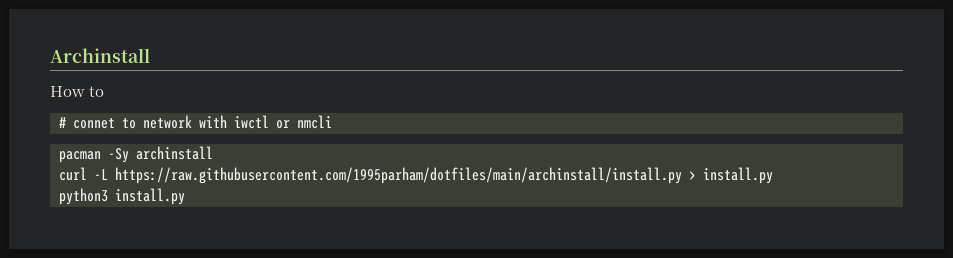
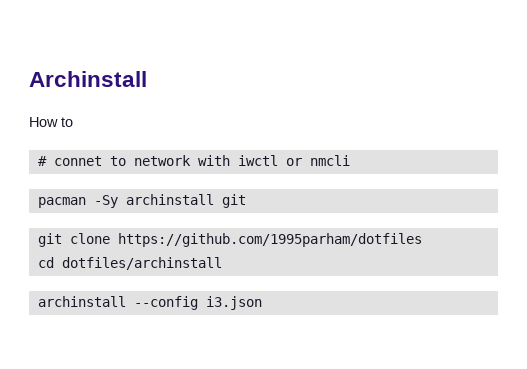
[59,167,773,184] [59,188,185,205] // curl -L https://raw.githubusercontent.com/1995parham/dotfiles/main/archinstall/install.py > install.py // python3 install.py -> [221,194,246,208] [37,233,422,247] [37,257,222,270] [37,296,262,310] git // git clone https://github.com/1995parham/dotfiles // cd dotfiles/archinstall // archinstall --config i3.json

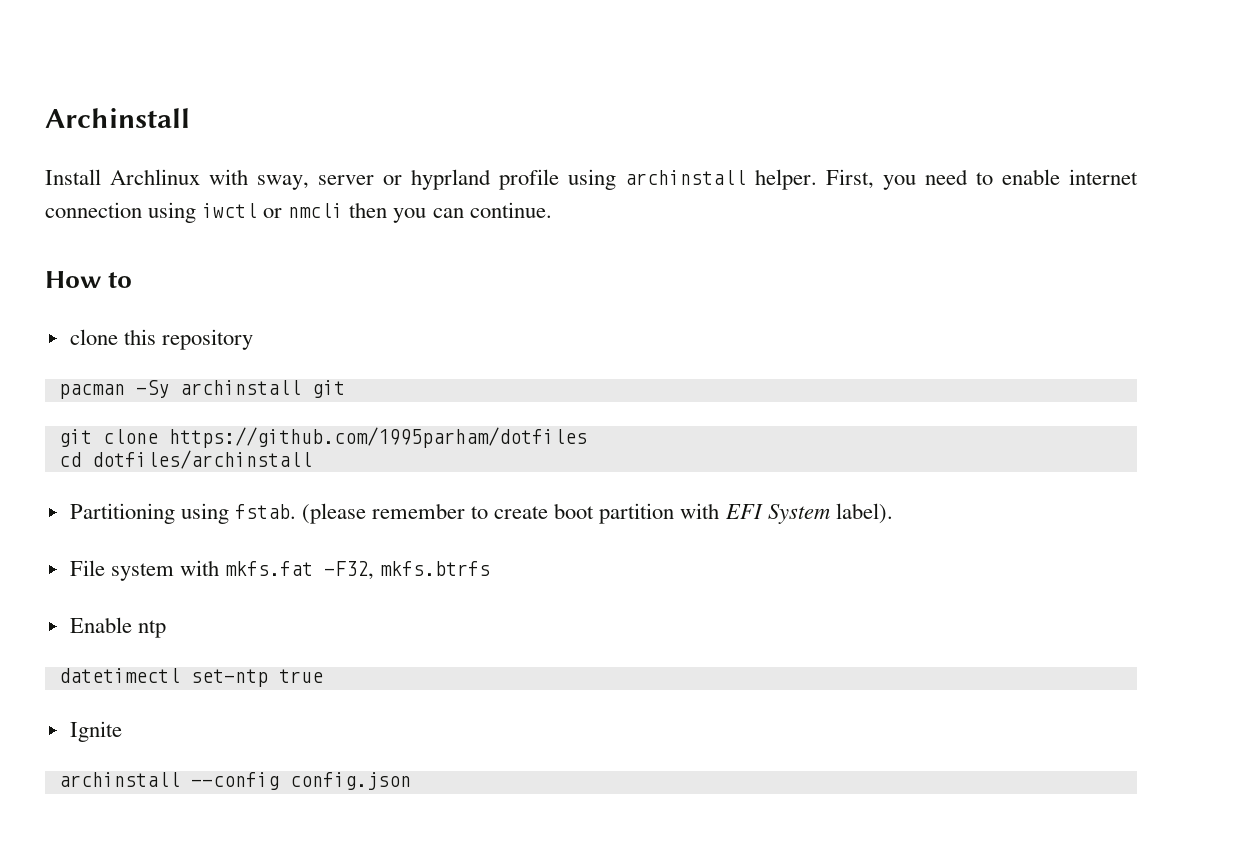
[29,117,73,127] [37,155,350,166] How to // # connet to network with iwctl or nmcli -> [45,169,1138,190] [45,202,552,223] [45,271,133,288] [69,329,253,350] Install Archlinux with sway, server or hyprland profile using archinstall helper. First, you need to enable internet connection using iwctl or nmcli then you can continue. // How to // clone this repository
(222, 263) none -> [69,503,893,524] [69,560,491,581] [69,617,166,638] [58,668,323,687] [69,721,122,742] // Partitioning using fstab. (please remember to create boot partition with EFI System label). // File system with mkfs.fat -F32, mkfs.btrfs // Enable ntp // datetimectl set-ntp true // Ignite
[205,296,262,310] i3.json -> [289,772,411,790] config.json

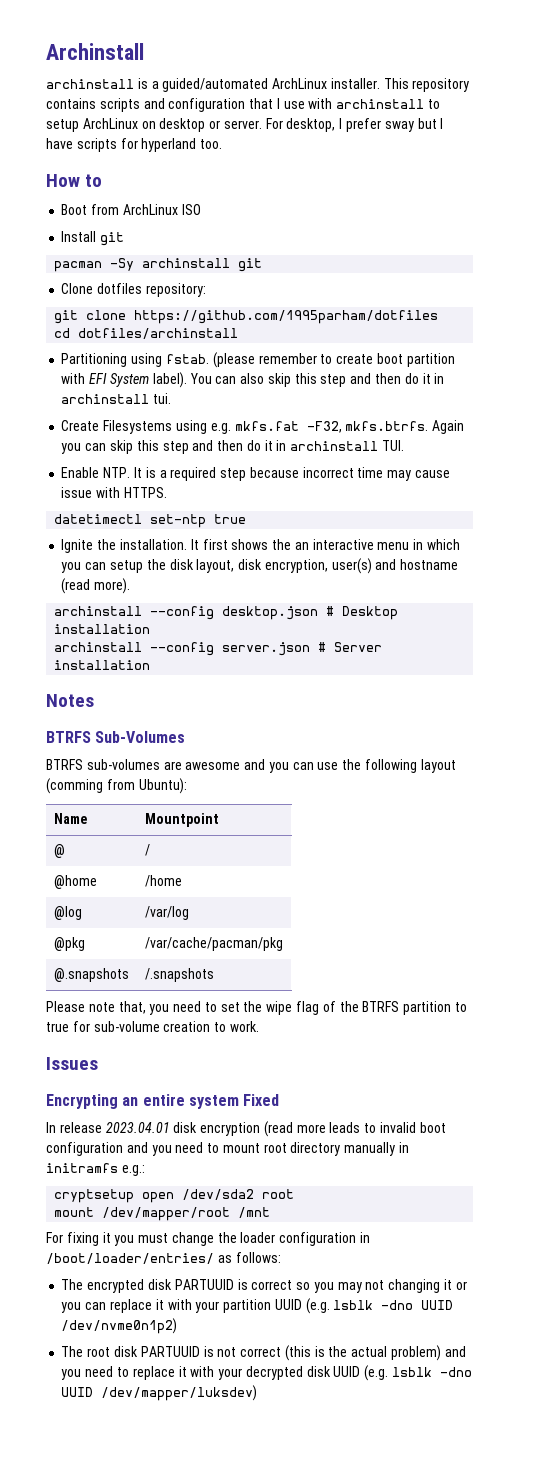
[45,169,1138,190] [45,202,552,223] [45,271,133,288] [69,329,253,350] Install Archlinux with sway, server or hyprland profile using archinstall helper. First, you need to enable internet connection using iwctl or nmcli then you can continue. // How to // clone this repository -> [46,78,470,92] [46,98,441,112] [46,118,444,132] [46,138,223,152] [46,174,103,187] [61,204,201,215] [61,231,125,246] archinstall is a guided/automated ArchLinux installer. This repository contains scripts and configuration that I use with archinstall to setup ArchLinux on desktop or server. For desktop, I prefer sway but I have scripts for hyperland too. // How to // Boot from ArchLinux ISO // Install git
(345, 389) none -> [61,283,206,297] // Clone dotfiles repository:
[69,560,491,581] [69,617,166,638] [58,668,323,687] [69,721,122,742] [58,772,411,790] // File system with mkfs.fat -F32, mkfs.btrfs // Enable ntp // datetimectl set-ntp true // Ignite // archinstall --config config.json -> [189,373,445,387] [61,393,172,404] [61,420,465,434] [61,440,404,454] [61,467,450,481] [61,487,167,498] [54,514,247,528] [61,539,460,553] [61,558,459,574] [61,578,131,594] [54,606,399,620] [54,624,151,634] [54,642,383,656] [54,660,151,670] [46,694,94,707] [46,731,186,743] [46,759,456,773] [46,778,187,794] [53,813,87,824] [144,813,219,827] [53,844,65,858] [144,844,150,856] [53,875,97,889] [144,875,182,887] [53,906,82,920] [144,906,189,920] [53,937,85,951] [144,937,283,951] [53,968,129,982] [144,968,214,982] [46,1001,467,1015] [46,1021,259,1032] [46,1057,98,1070] [46,1094,280,1109] [46,1121,446,1137] [46,1142,410,1156] [46,1163,145,1176] [54,1189,295,1203] [54,1207,271,1221] [46,1232,371,1246] [46,1252,281,1264] [61,1279,467,1293] [61,1298,454,1314] [61,1318,178,1334] [61,1345,466,1361] [61,1365,472,1381] [61,1385,258,1401] You can also skip this step and then do it in archinstall tui. // Create Filesystems using e.g. mkfs.fat -F32, mkfs.btrfs. Again you can skip this step and then do it in archinstall TUI. // Enable NTP. It is a required step because incorrect time may cause issue with HTTPS. // datetimectl set-ntp true // Ignite the installation. It first shows the an interactive menu in which you can setup the disk layout, disk encryption, user(s) and hostname (read more). // archinstall --config desktop.json # Desktop installation // archinstall --config server.json # Server installation // Notes // BTRFS Sub-Volumes // BTRFS sub-volumes are awesome and you can use the following layout (comming from Ubuntu): // Name | Mountpoint // @ | / // @home | /home // @log | /var/log // @pkg | /var/cache/pacman/pkg // @.snapshots | /.snapshots // Please note that, you need to set the wipe flag of the BTRFS partition to true for sub-volume creation to work. // Issues // Encrypting an entire system Fixed // In release 2023.04.01 disk encryption (read more leads to invalid boot configuration and you need to mount root directory manually in initramfs e.g.: // cryptsetup open /dev/sda2 root // mount /dev/mapper/root /mnt // For fixing it you must change the loader configuration in /boot/loader/entries/ as follows: // The encrypted disk PARTUUID is correct so you may not changing it or you can replace it with your partition UUID (e.g. lsblk -dno UUID /dev/nvme0n1p2) // The root disk PARTUUID is not correct (this is the actual problem) and you need to replace it with your decrypted disk UUID (e.g. lsblk -dno UUID /dev/mapper/luksdev)

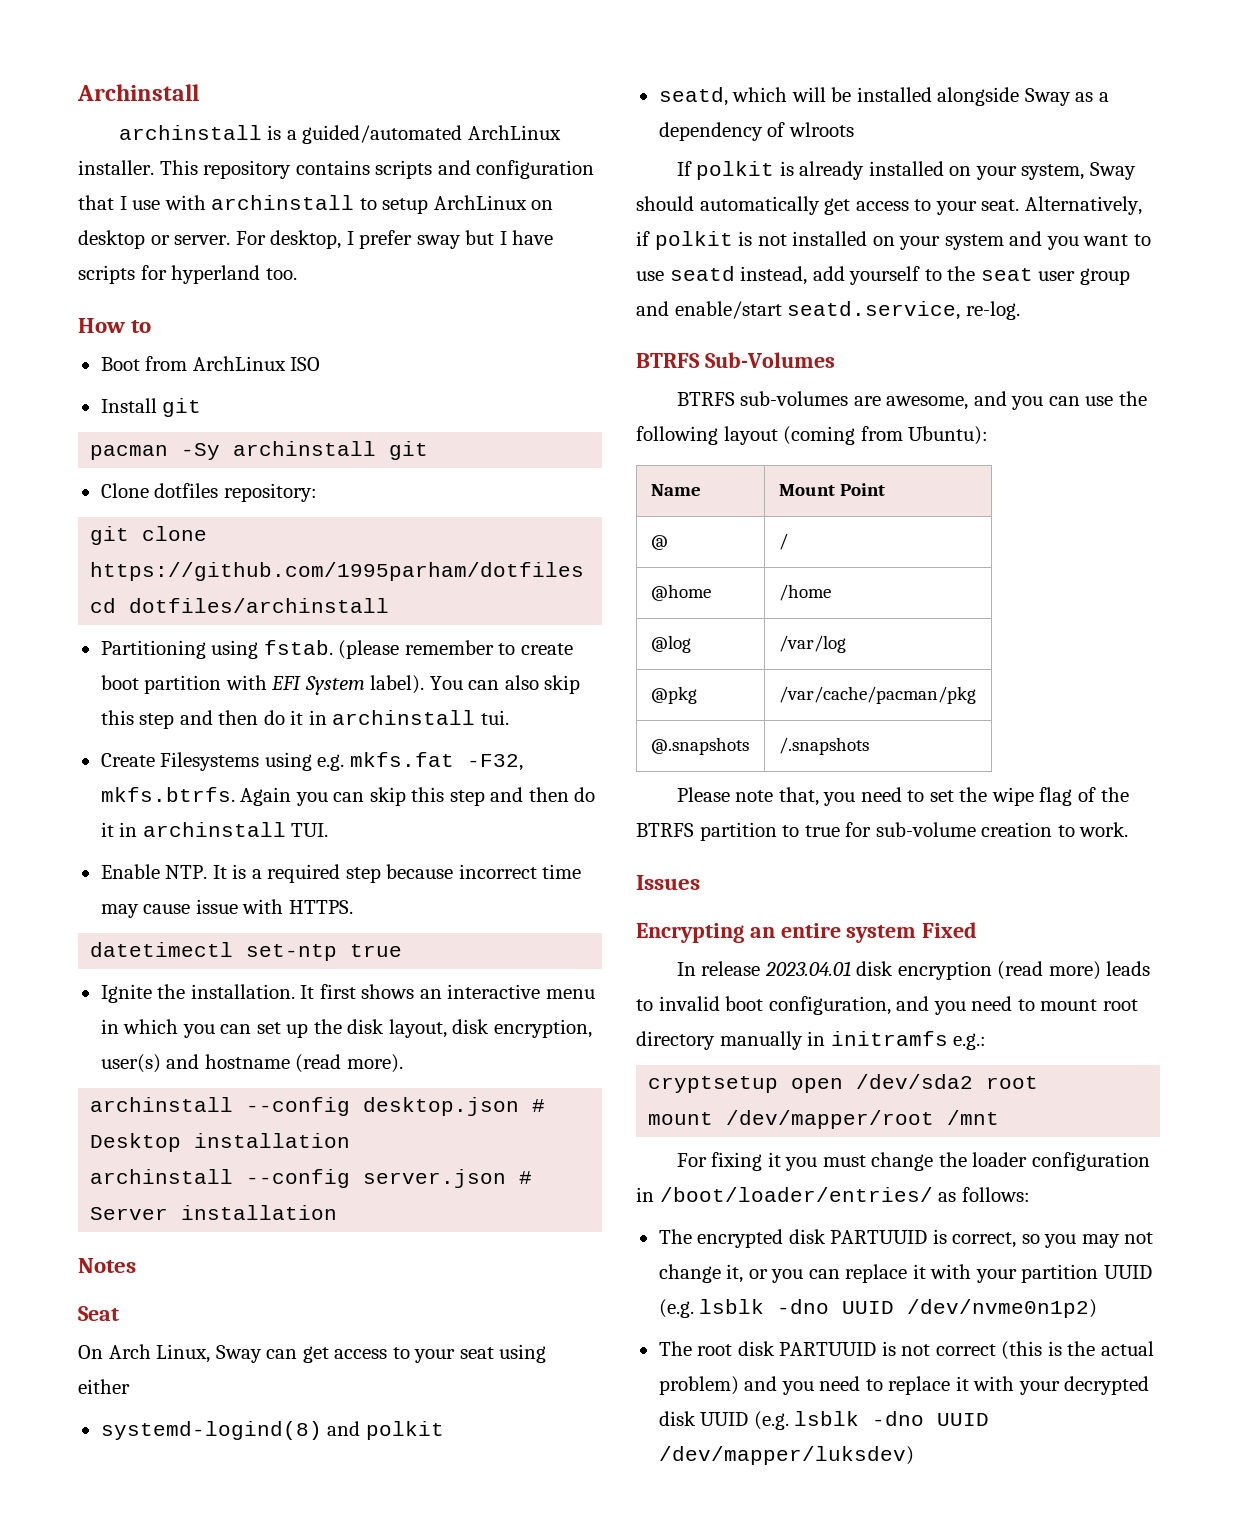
[272,539,292,550] the -> (415, 991) none
[109,560,143,573] setup -> [256,1022,309,1038] set up
(94, 700) none -> [78,1306,119,1321] [78,1344,547,1363] [78,1379,130,1394] [100,1421,444,1440] [658,87,1109,106] [658,122,854,141] [676,161,1136,180] [636,196,1142,215] [636,231,1151,250] [636,266,1130,285] [636,301,1020,320] // Seat // On Arch Linux, Sway can get access to your seat using either // systemd-logind(8) and polkit // seatd, which will be installed alongside Sway as a dependency of wlroots // If polkit is already installed on your system, Sway should automatically get access to your seat. Alternatively, if polkit is not installed on your system and you want to use seatd instead, add yourself to the seat user group and enable/start seatd.service, re-log.
[185,762,241,770] awesome -> [886,396,969,410] awesome,
[46,778,103,794] (comming -> [783,426,856,445] (coming
[144,813,219,827] Mountpoint -> [778,483,885,496] Mount Point
[296,1124,326,1133] more -> [1048,961,1101,980] more)
[46,1142,123,1156] configuration -> [768,996,891,1015] configuration,
[251,1280,293,1290] correct -> [952,1232,1017,1248] correct,
[388,1279,452,1293] changing it -> [658,1264,744,1283] change it,

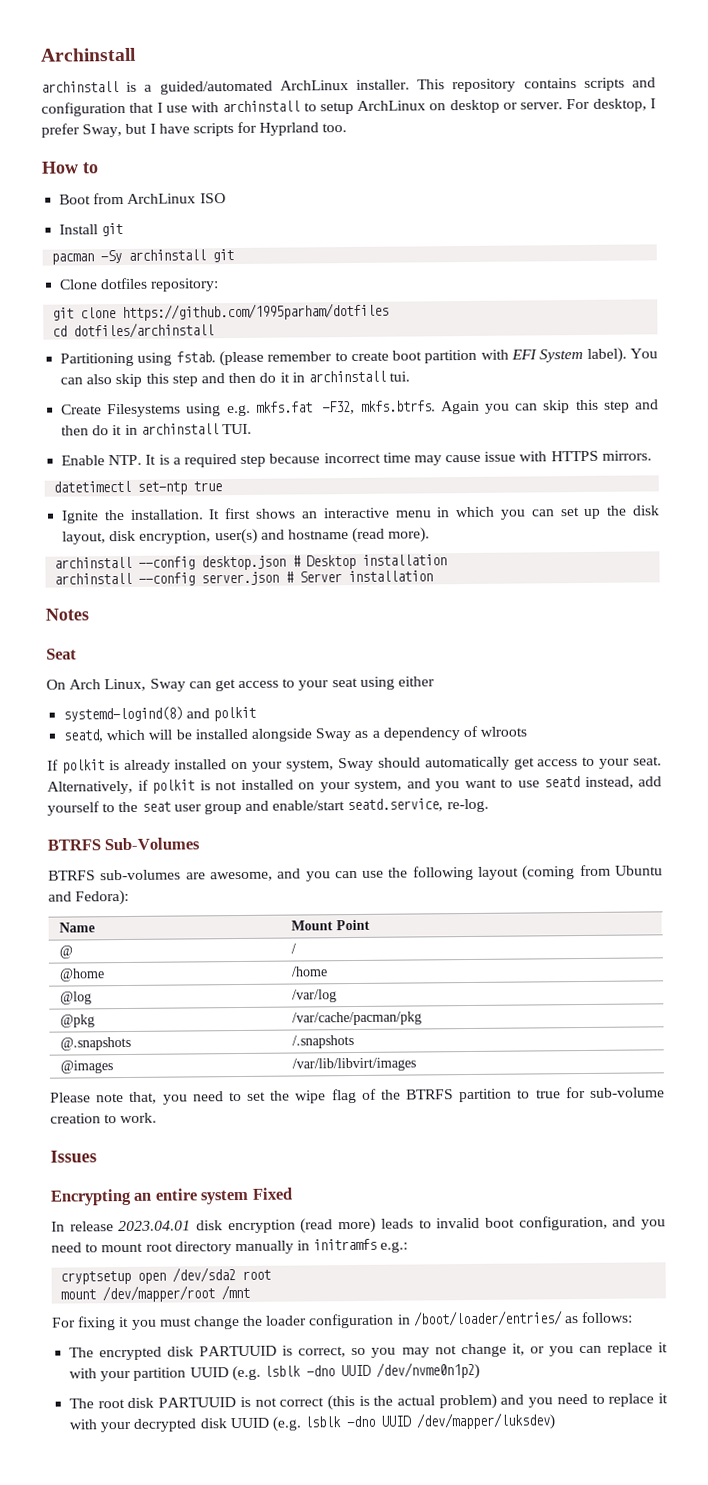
[416,235,461,249] sway -> [82,123,123,138] Sway,
[171,265,261,284] hyperland -> [259,122,320,136] Hyprland
[288,900,353,914] HTTPS. -> [550,450,652,462] HTTPS mirrors.
[944,234,1004,250] system -> [354,779,402,792] system,
[908,426,989,445] Ubuntu): -> [615,865,663,876] [48,889,130,906] Ubuntu and Fedora):
(869, 746) none -> [60,1060,114,1074] [292,1057,417,1072] // @images | /var/lib/libvirt/images

